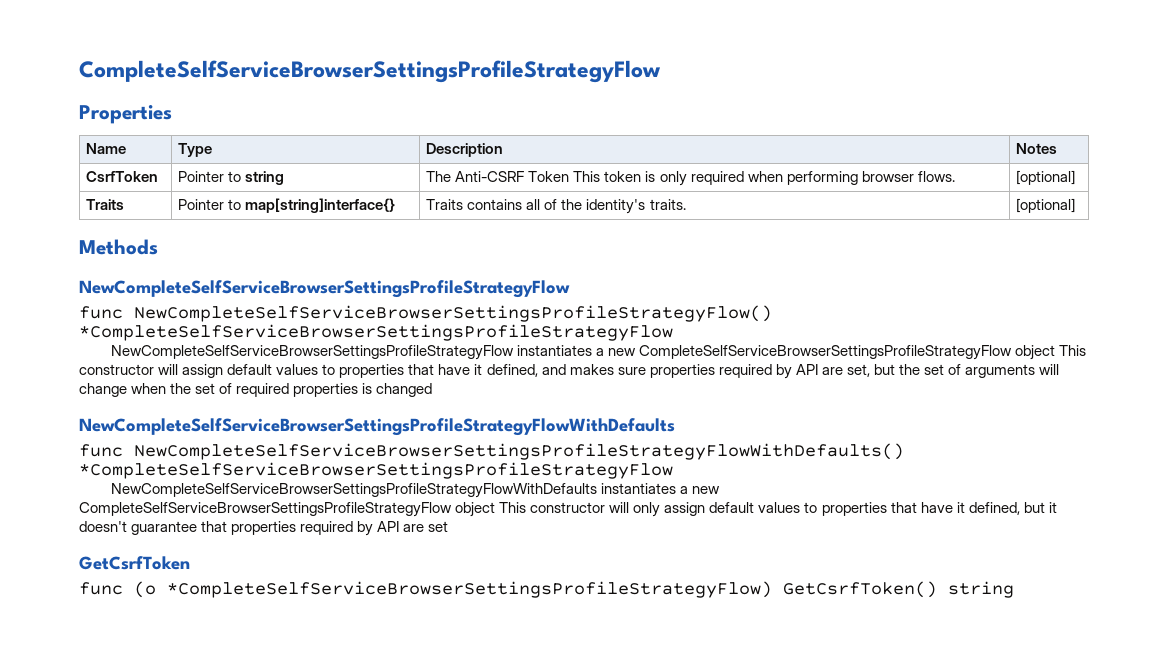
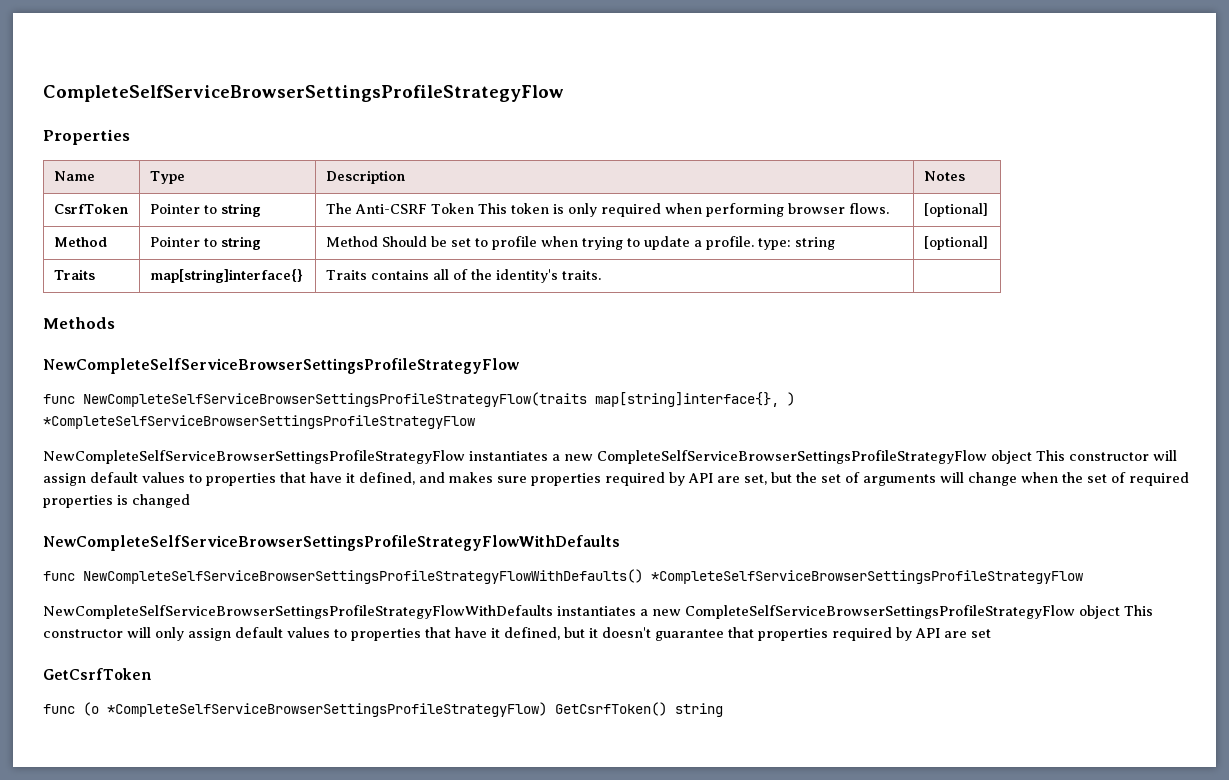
[86,199,125,210] [178,199,242,210] Traits | Pointer to -> [53,237,107,247] [149,236,261,250] [325,236,835,250] [923,236,988,250] [53,269,95,280] Method | Pointer to string | Method Should be set to profile when trying to update a profile. type: string | [optional] // Traits |
[1016,198,1076,213] [optional] -> (601, 275) none
[134,305,772,322] NewCompleteSelfServiceBrowserSettingsProfileStrategyFlow() -> [83,392,795,407] NewCompleteSelfServiceBrowserSettingsProfileStrategyFlow(traits map[string]interface{}, )

